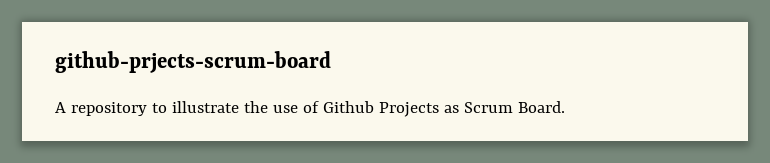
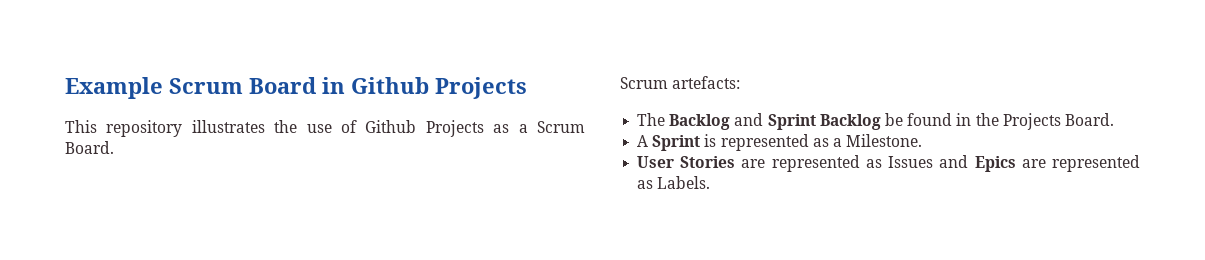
[55,51,331,73] [55,101,239,116] github-prjects-scrum-board // A repository to illustrate -> [65,77,527,99] [65,120,265,137] Example Scrum Board in Github Projects // This repository illustrates
(459, 109) none -> [518,124,528,133] a
(565, 107) none -> [620,76,741,89] [637,113,1114,130] [637,134,923,151] [637,155,1140,172] [637,176,711,189] // Scrum artefacts: // The Backlog and Sprint Backlog be found in the Projects Board. // A Sprint is represented as a Milestone. // User Stories are represented as Issues and Epics are represented as Labels.

